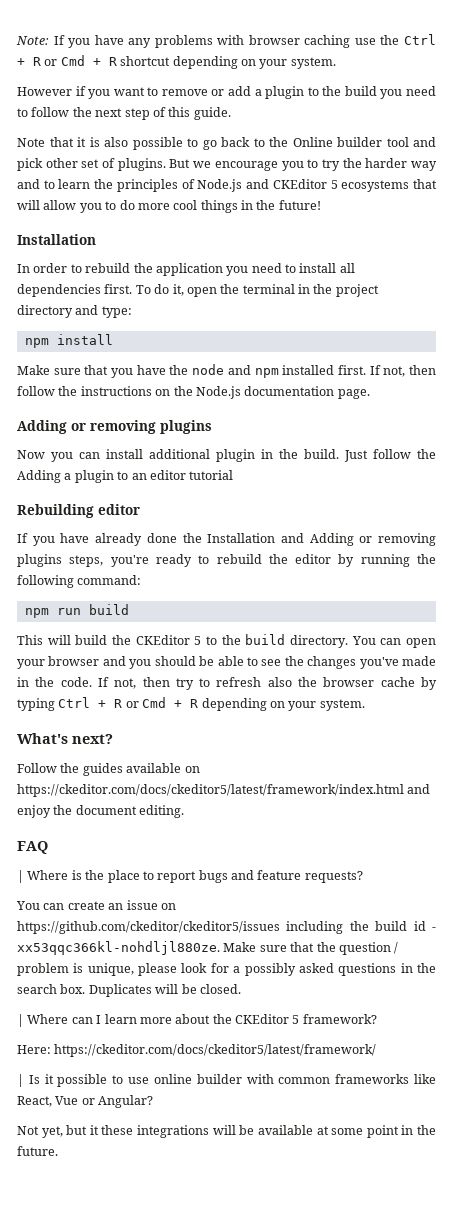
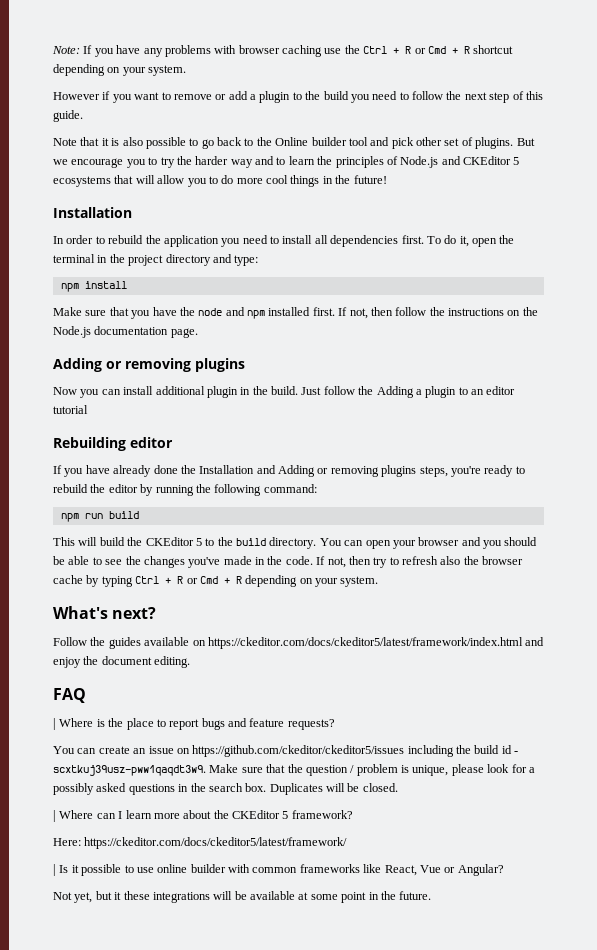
[17,941,220,955] xx53qqc366kl-nohdljl880ze. -> [53,765,206,776] scxtkuj39usz-pww1qaqdt3w9.

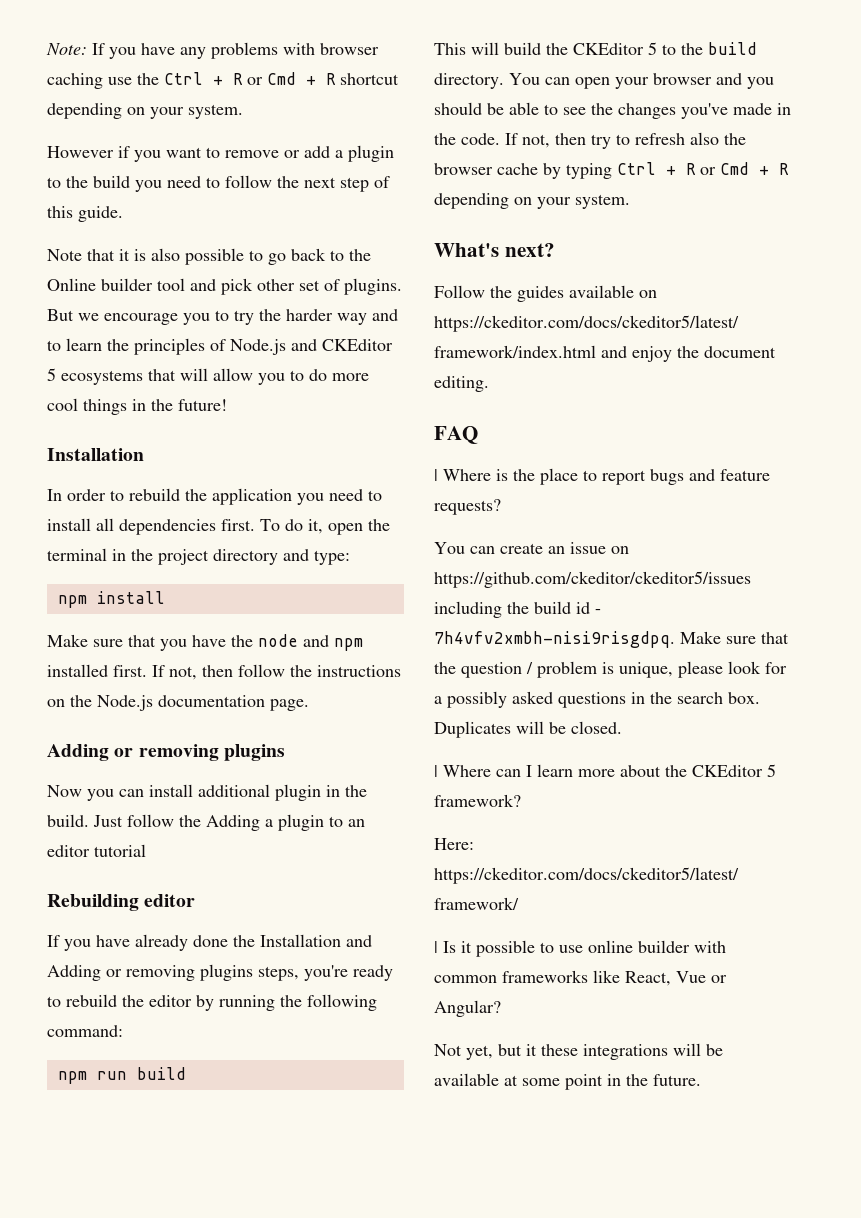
[53,765,206,776] scxtkuj39usz-pww1qaqdt3w9. -> [434,631,675,648] 7h4vfv2xmbh-nisi9risgdpq.

